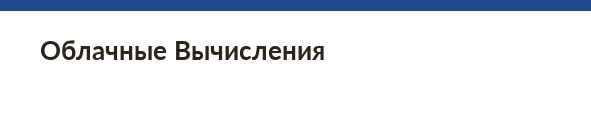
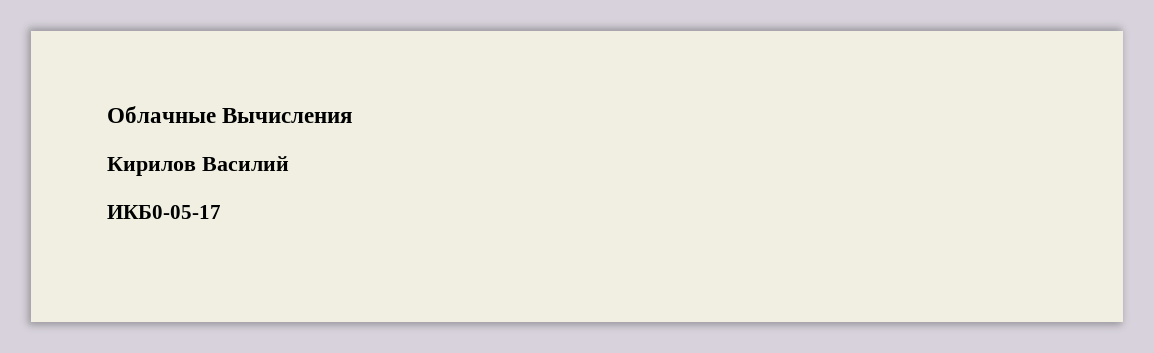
(326, 50) none -> [107,156,289,176] [107,205,221,219] // Кирилов Василий // ИКБ0-05-17

